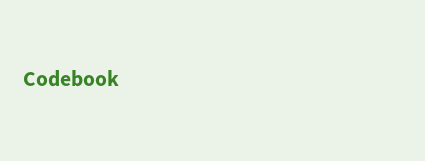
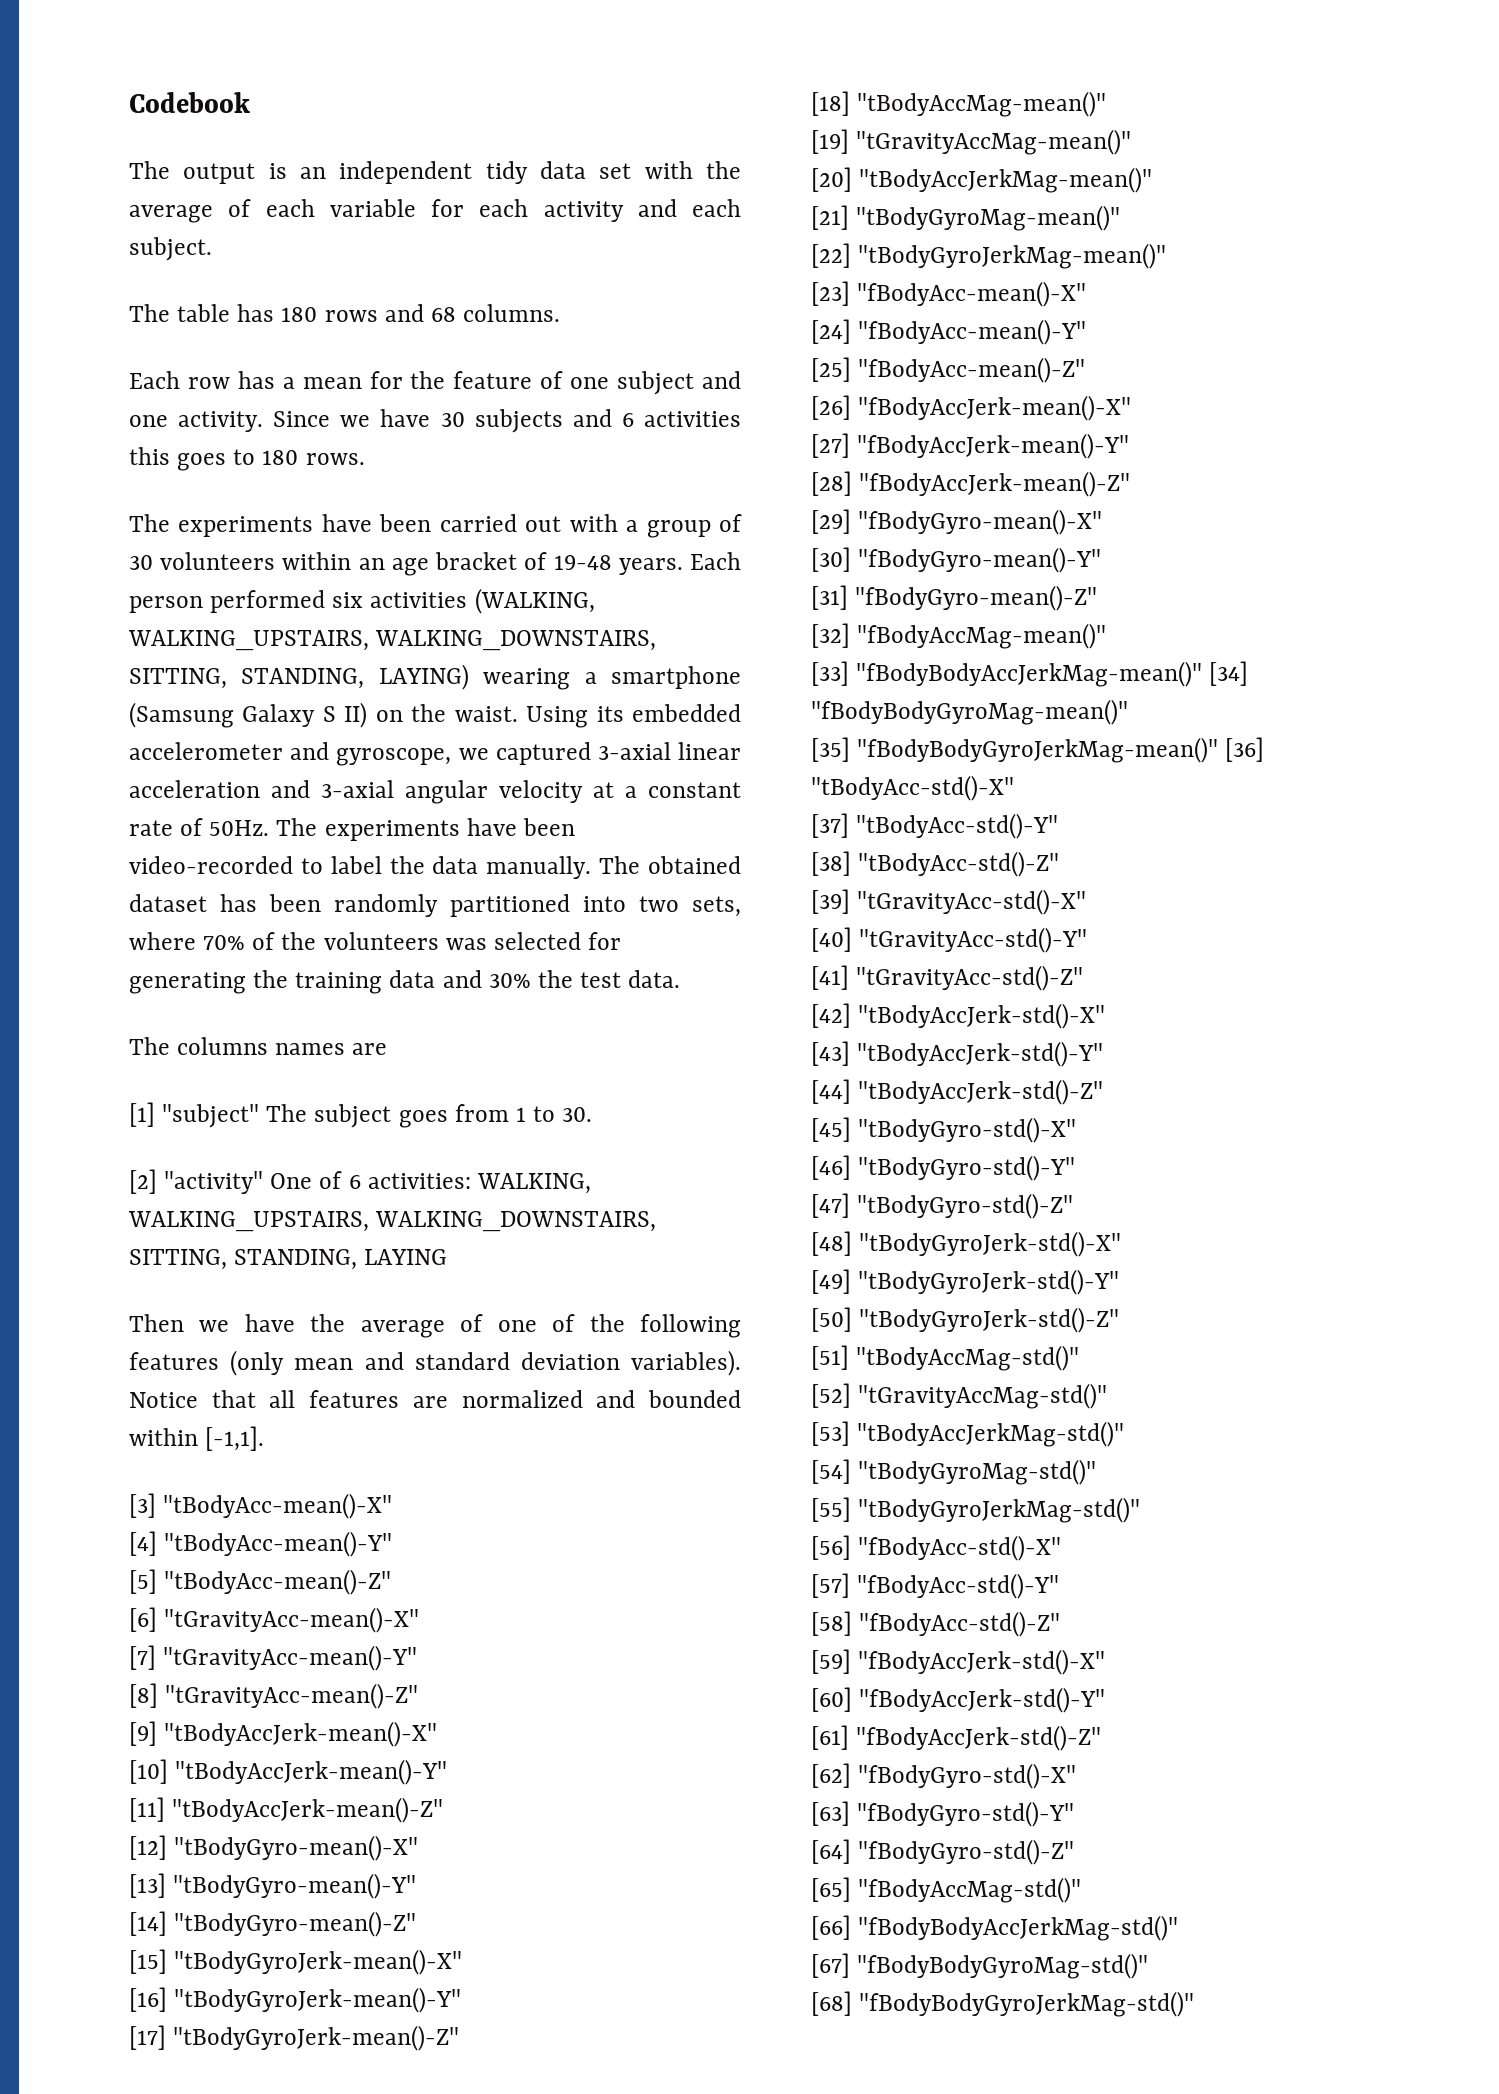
(119, 78) none -> [129,161,741,184] [129,199,741,223] [129,237,212,261] [129,304,561,322] [129,371,741,395] [129,409,741,433] [129,447,365,471] [129,514,743,538] [129,552,741,576] [129,588,595,614] [128,630,657,651] [129,664,741,690] [129,702,742,728] [129,742,741,766] [129,780,741,804] [129,818,575,841] [129,856,741,879] [129,894,741,917] [129,932,622,950] [129,970,681,994] [129,1037,388,1055] [129,1102,593,1128] [129,1169,591,1194] [128,1211,657,1232] [129,1249,448,1270] [129,1314,742,1338] [129,1350,741,1376] [129,1390,741,1408] [129,1426,265,1451] [129,1493,393,1519] [129,1531,393,1557] [129,1569,392,1595] [129,1607,420,1633] [129,1645,418,1671] [129,1683,419,1709] [129,1721,438,1747] [129,1759,448,1785] [129,1797,444,1823] [129,1835,419,1861] [129,1873,417,1899] [129,1911,417,1937] [129,1949,463,1975] [129,1987,462,2013] [129,2025,460,2051] [811,91,1107,117] [811,129,1132,155] [811,167,1153,193] [811,205,1121,231] [811,243,1167,269] [811,281,1087,307] [811,319,1087,345] [811,357,1086,383] [811,395,1132,421] [811,433,1130,459] [811,471,1131,497] [811,509,1103,535] [811,547,1102,573] [811,585,1098,611] [811,623,1107,649] [811,661,1249,687] [811,699,1128,725] [811,737,1265,763] [811,775,1014,801] [811,813,1059,839] [811,851,1060,877] [811,889,1087,915] [811,927,1088,953] [811,965,1084,991] [811,1003,1106,1029] [811,1041,1104,1067] [811,1079,1104,1105] [811,1117,1077,1143] [811,1155,1076,1181] [811,1193,1074,1219] [811,1231,1122,1257] [811,1269,1120,1295] [811,1307,1120,1333] [811,1345,1080,1371] [811,1383,1108,1409] [811,1421,1125,1447] [811,1459,1097,1485] [811,1497,1141,1523] [811,1535,1062,1561] [811,1573,1060,1599] [811,1611,1061,1637] [811,1649,1106,1675] [811,1687,1106,1713] [811,1725,1102,1751] [811,1763,1077,1789] [811,1801,1075,1827] [811,1839,1075,1865] [811,1877,1082,1903] [811,1915,1179,1941] [811,1953,1149,1979] [811,1991,1195,2017] // The output is an independent tidy data set with the average of each variable for each activity and each subject. // The table has 180 rows and 68 columns. // Each row has a mean for the feature of one subject and one activity. Since we have 30 subjects and 6 activities this goes to 180 rows. // The experiments have been carried out with a group of 30 volunteers within an age bracket of 19-48 years. Each person performed six activities (WALKING, WALKING_UPSTAIRS, WALKING_DOWNSTAIRS, SITTING, STANDING, LAYING) wearing a smartphone (Samsung Galaxy S II) on the waist. Using its embedded accelerometer and gyroscope, we captured 3-axial linear acceleration and 3-axial angular velocity at a constant rate of 50Hz. The experiments have been video-recorded to label the data manually. The obtained dataset has been randomly partitioned into two sets, where 70% of the volunteers was selected for generating the training data and 30% the test data. // The columns names are // [1] "subject" The subject goes from 1 to 30. // [2] "activity" One of 6 activities: WALKING, WALKING_UPSTAIRS, WALKING_DOWNSTAIRS, SITTING, STANDING, LAYING // Then we have the average of one of the following features (only mean and standard deviation variables). Notice that all features are normalized and bounded within [-1,1]. // [3] "tBodyAcc-mean()-X" // [4] "tBodyAcc-mean()-Y" // [5] "tBodyAcc-mean()-Z" // [6] "tGravityAcc-mean()-X" // [7] "tGravityAcc-mean()-Y" // [8] "tGravityAcc-mean()-Z" // [9] "tBodyAccJerk-mean()-X" // [10] "tBodyAccJerk-mean()-Y" // [11] "tBodyAccJerk-mean()-Z" // [12] "tBodyGyro-mean()-X" // [13] "tBodyGyro-mean()-Y" // [14] "tBodyGyro-mean()-Z" // [15] "tBodyGyroJerk-mean()-X" // [16] "tBodyGyroJerk-mean()-Y" // [17] "tBodyGyroJerk-mean()-Z" // [18] "tBodyAccMag-mean()" // [19] "tGravityAccMag-mean()" // [20] "tBodyAccJerkMag-mean()" // [21] "tBodyGyroMag-mean()" // [22] "tBodyGyroJerkMag-mean()" // [23] "fBodyAcc-mean()-X" // [24] "fBodyAcc-mean()-Y" // [25] "fBodyAcc-mean()-Z" // [26] "fBodyAccJerk-mean()-X" // [27] "fBodyAccJerk-mean()-Y" // [28] "fBodyAccJerk-mean()-Z" // [29] "fBodyGyro-mean()-X" // [30] "fBodyGyro-mean()-Y" // [31] "fBodyGyro-mean()-Z" // [32] "fBodyAccMag-mean()" // [33] "fBodyBodyAccJerkMag-mean()" [34] "fBodyBodyGyroMag-mean()" // [35] "fBodyBodyGyroJerkMag-mean()" [36] "tBodyAcc-std()-X" // [37] "tBodyAcc-std()-Y" // [38] "tBodyAcc-std()-Z" // [39] "tGravityAcc-std()-X" // [40] "tGravityAcc-std()-Y" // [41] "tGravityAcc-std()-Z" // [42] "tBodyAccJerk-std()-X" // [43] "tBodyAccJerk-std()-Y" // [44] "tBodyAccJerk-std()-Z" // [45] "tBodyGyro-std()-X" // [46] "tBodyGyro-std()-Y" // [47] "tBodyGyro-std()-Z" // [48] "tBodyGyroJerk-std()-X" // [49] "tBodyGyroJerk-std()-Y" // [50] "tBodyGyroJerk-std()-Z" // [51] "tBodyAccMag-std()" // [52] "tGravityAccMag-std()" // [53] "tBodyAccJerkMag-std()" // [54] "tBodyGyroMag-std()" // [55] "tBodyGyroJerkMag-std()" // [56] "fBodyAcc-std()-X" // [57] "fBodyAcc-std()-Y" // [58] "fBodyAcc-std()-Z" // [59] "fBodyAccJerk-std()-X" // [60] "fBodyAccJerk-std()-Y" // [61] "fBodyAccJerk-std()-Z" // [62] "fBodyGyro-std()-X" // [63] "fBodyGyro-std()-Y" // [64] "fBodyGyro-std()-Z" // [65] "fBodyAccMag-std()" // [66] "fBodyBodyAccJerkMag-std()" // [67] "fBodyBodyGyroMag-std()" // [68] "fBodyBodyGyroJerkMag-std()"

